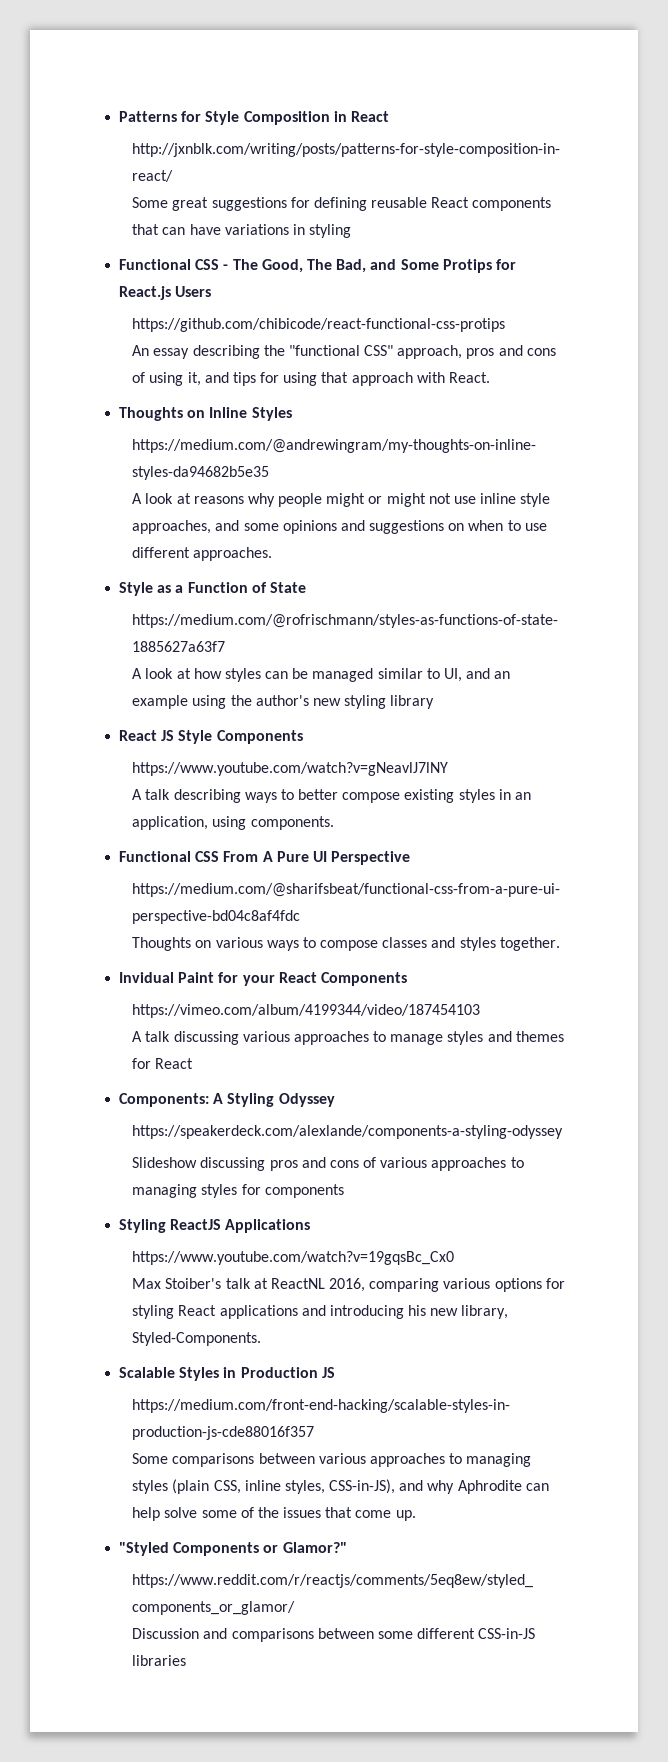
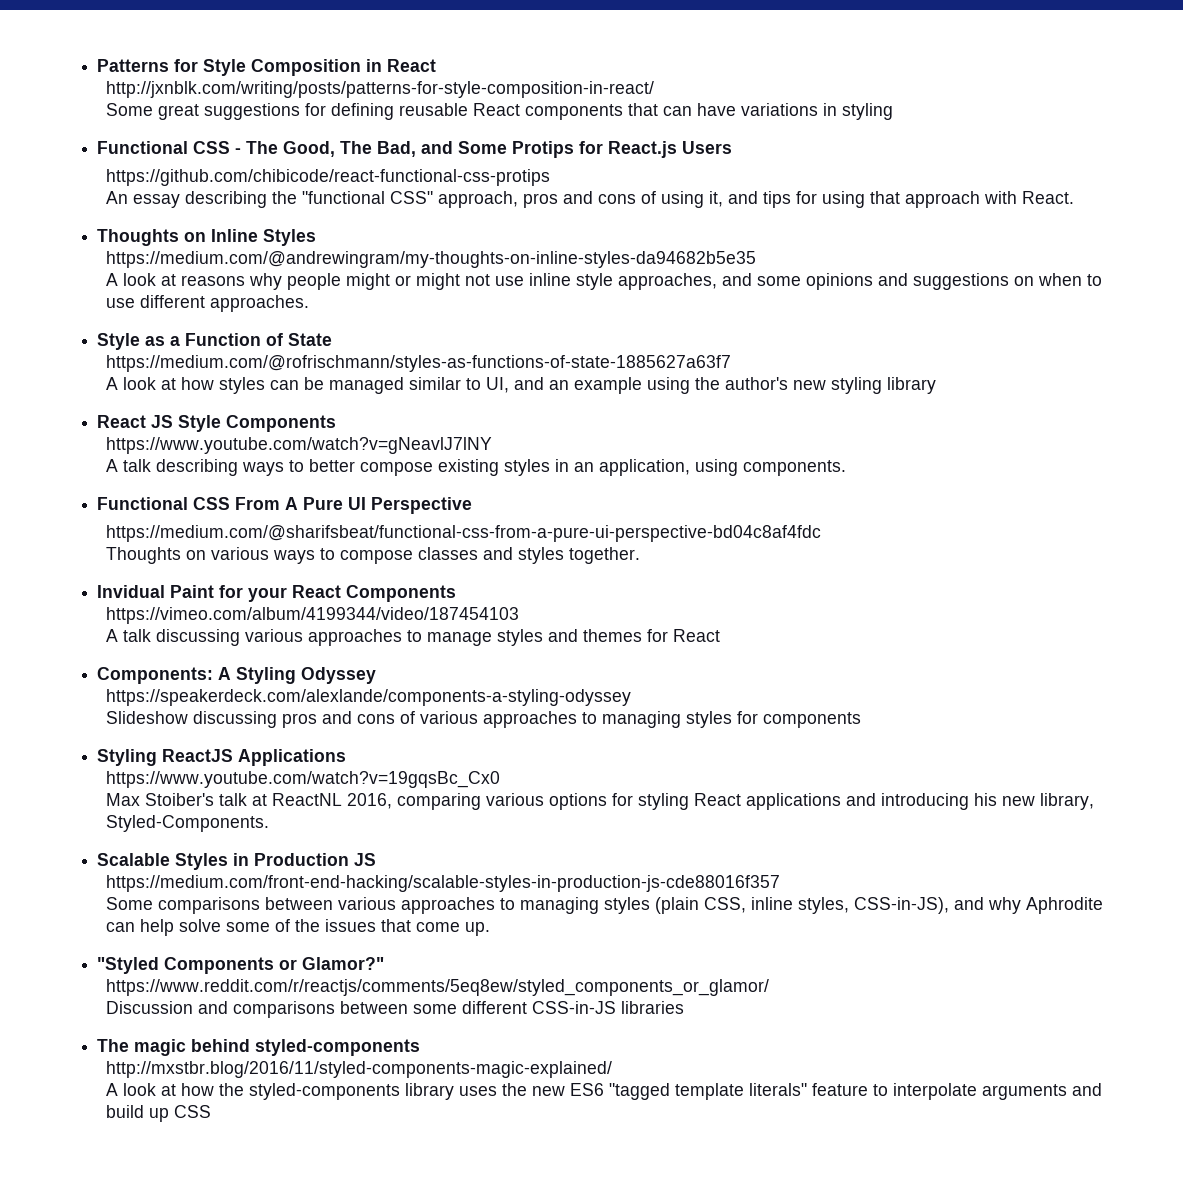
(187, 1660) none -> [97,1039,421,1056] [106,1061,613,1078] [106,1083,1103,1100] [106,1105,212,1122] // The magic behind styled-components // http://mxstbr.blog/2016/11/styled-components-magic-explained/ // A look at how the styled-components library uses the new ES6 "tagged template literals" feature to interpolate arguments and build up CSS

